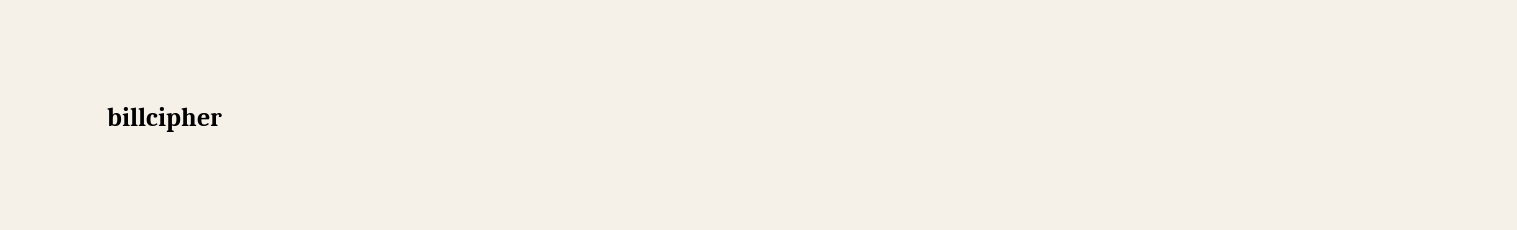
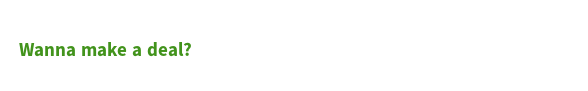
[107,107,222,132] billcipher -> [19,42,193,57] Wanna make a deal?

